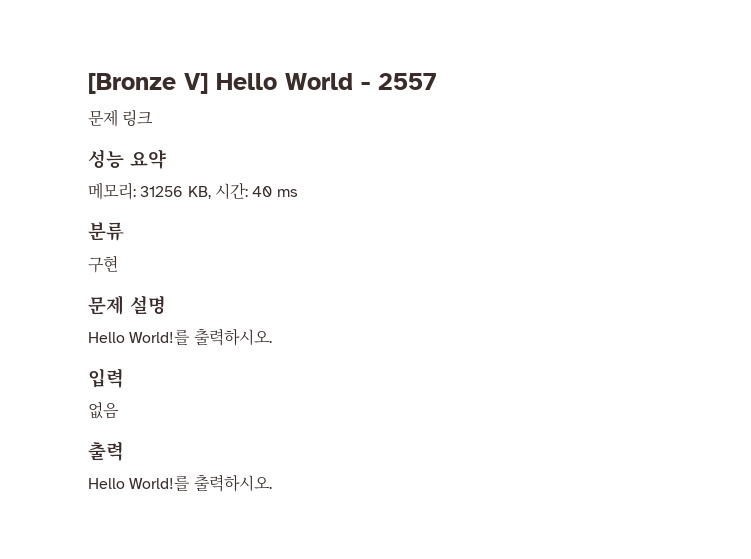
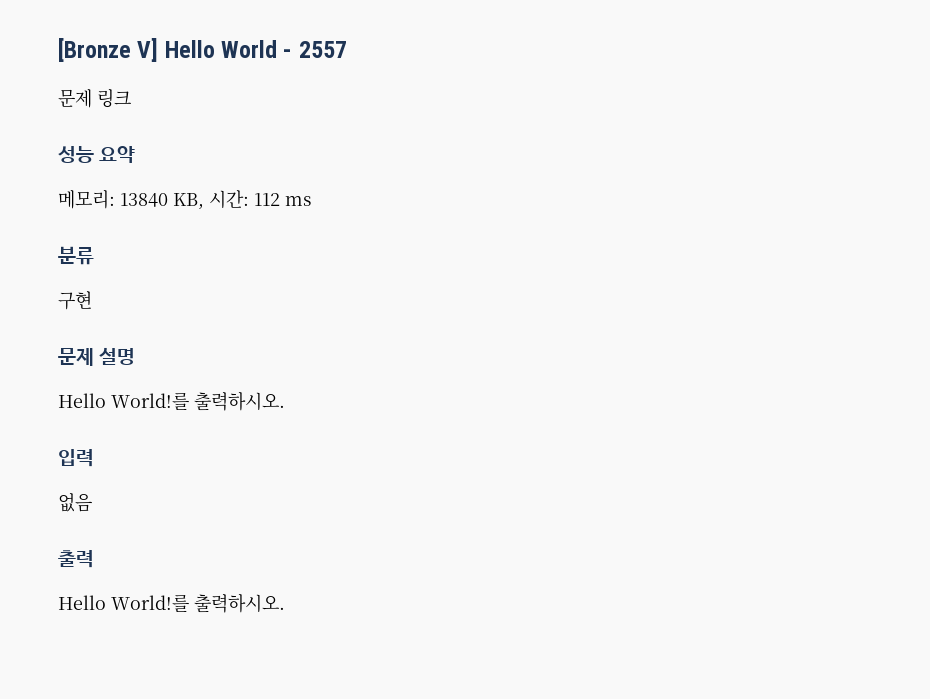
[140,186,184,197] 31256 -> [120,193,168,207] 13840
[252,186,273,197] 40 -> [254,193,280,206] 112

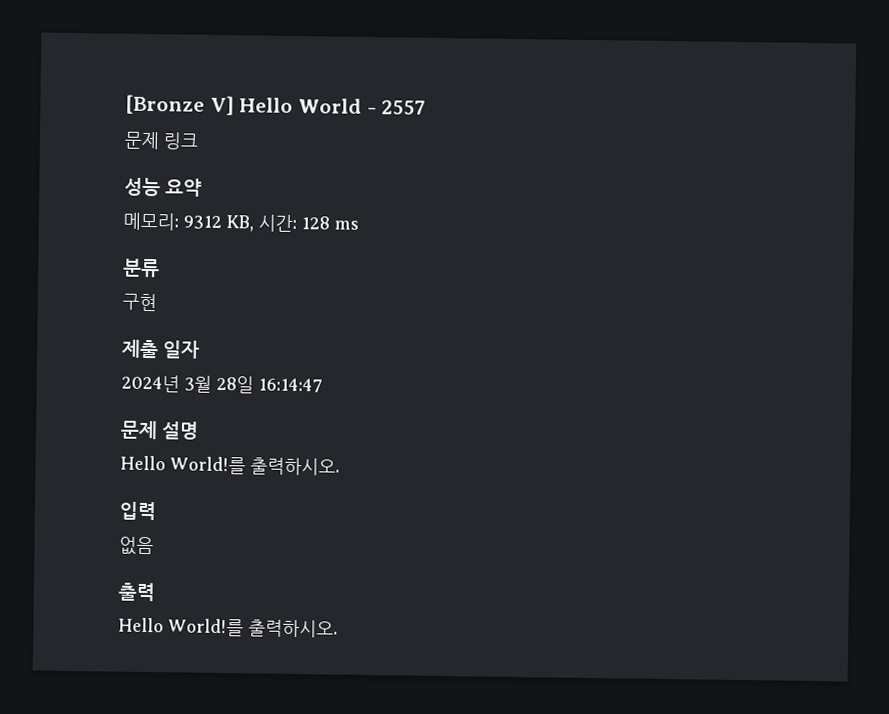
[120,193,168,207] 13840 -> [183,215,222,229] 9312
[254,193,280,206] 112 -> [301,216,330,230] 128
(92, 300) none -> [121,339,201,359] [121,374,323,394] // 제출 일자 // 2024년 3월 28일 16:14:47

